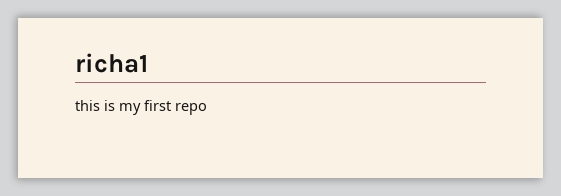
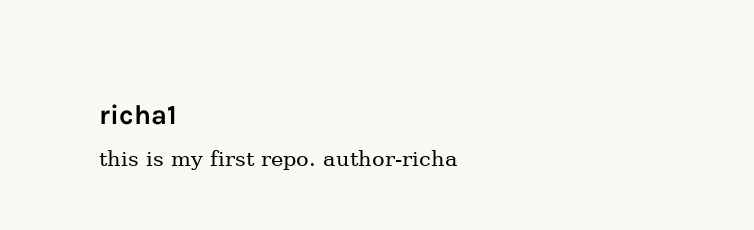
[175,103,207,115] repo -> [261,150,458,170] repo. author-richa

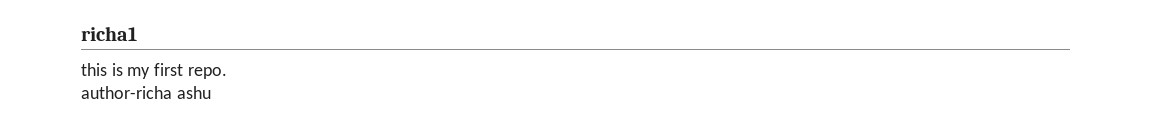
[323,150,458,166] author-richa -> [81,86,211,99] // author-richa ashu

